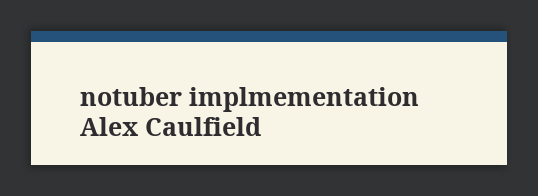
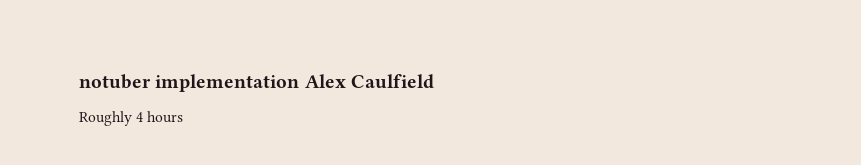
[189,87,419,112] implmementation -> [155,74,300,92] implementation
(261, 126) none -> [79,111,184,126] // Roughly 4 hours

